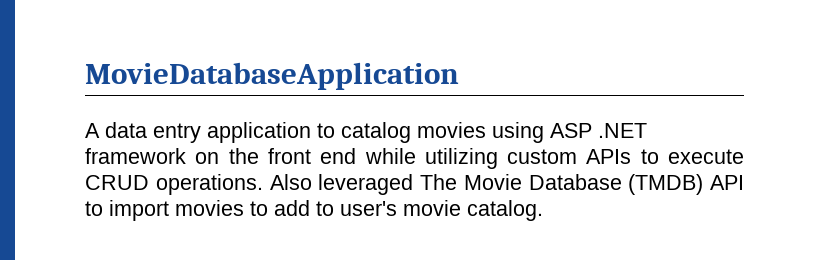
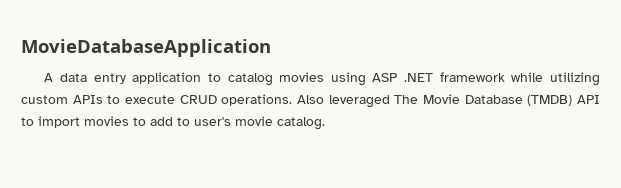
[195,148,357,164] on the front end -> (505, 77) none

